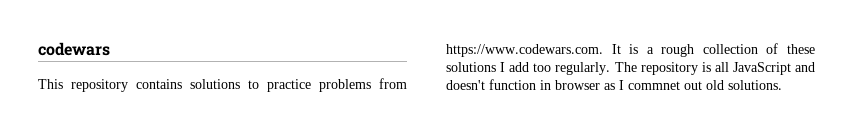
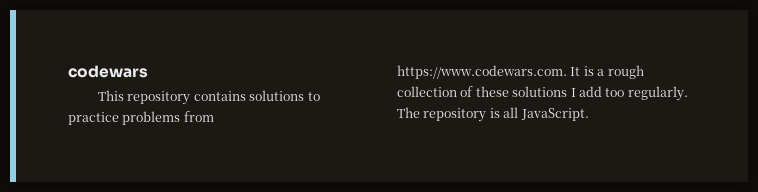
[732,62,815,75] [446,79,782,90] JavaScript and doesn't function in browser as I commnet out old solutions. -> [520,108,589,121] JavaScript.

